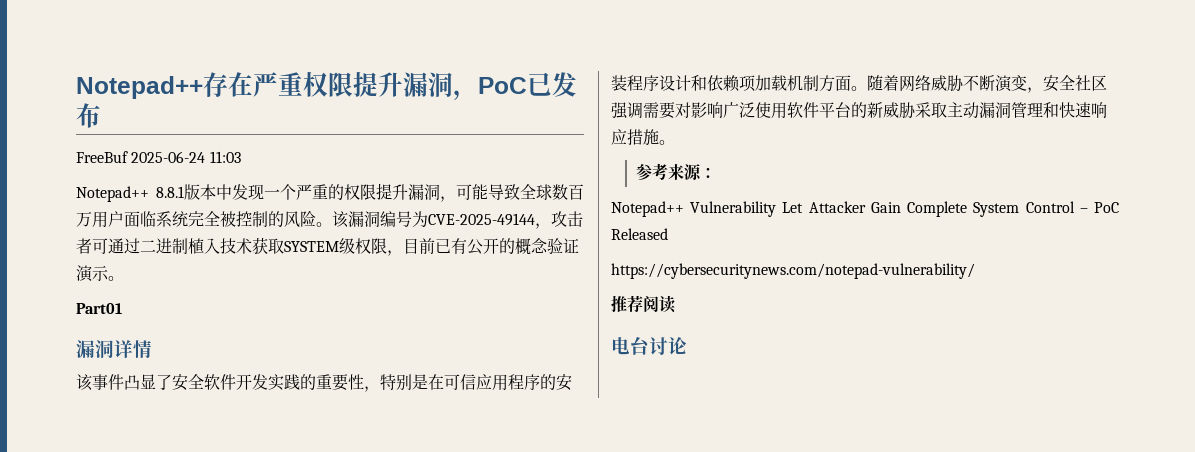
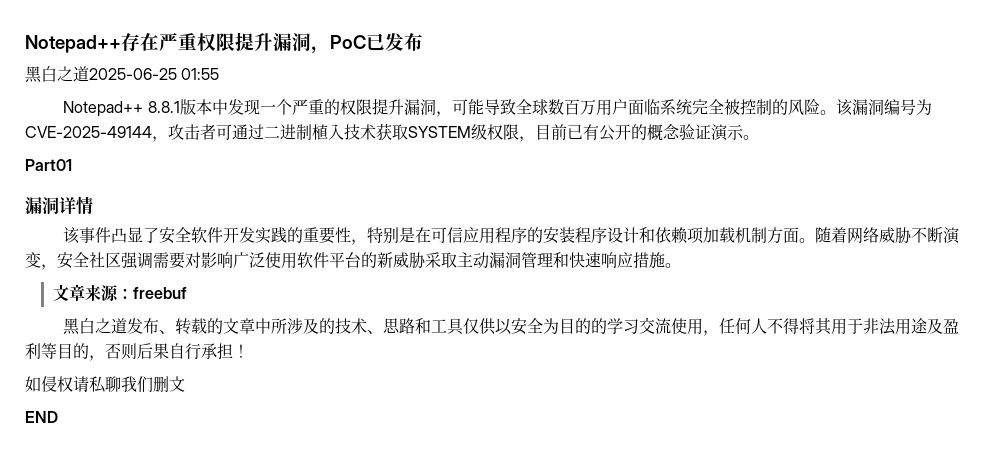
[76,151,241,163] FreeBuf 2025-06-24 11:03 -> [25,66,220,83] 黑白之道2025-06-25 01:55
[635,163,668,180] 参考 -> [52,284,85,302] 文章
[611,201,1119,217] [611,228,668,240] [611,263,975,279] [611,295,676,313] [611,336,687,355] // Notepad++ Vulnerability Let Attacker Gain Complete System Control – PoC Released // https://cybersecuritynews.com/notepad-vulnerability/ // 推荐阅读 // 电台讨论 -> [132,287,187,299] [63,317,960,336] [25,343,249,361] [25,376,185,393] [25,411,58,423] freebuf // 黑白之道发布、转载的文章中所涉及的技术、思路和工具仅供以安全为目的的学习交流使用，任何人不得将其用于非法用途及盈利等目的，否则后果自行承担！ // 如侵权请私聊我们删文 // END

